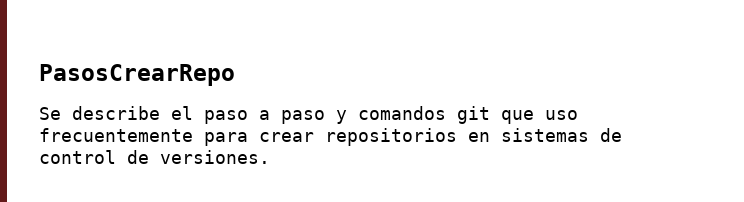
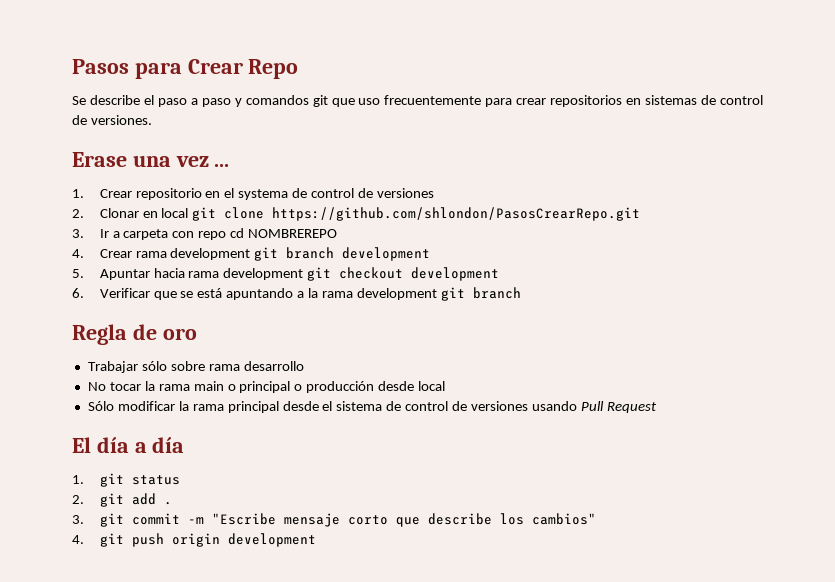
[39,64,235,86] PasosCrearRepo -> [72,59,299,79] Pasos para Crear Repo
(270, 157) none -> [72,152,230,167] [72,188,434,200] [72,207,641,221] [72,228,338,240] [72,247,431,261] [72,267,500,281] [72,287,521,301] [72,324,197,345] [87,361,304,373] [87,381,446,393] [87,401,657,413] [72,437,185,453] [72,473,180,487] [72,493,172,507] [72,513,596,527] [72,533,316,547] // Erase una vez ... // 1. Crear repositorio en el systema de control de versiones // 2. Clonar en local git clone https://github.com/shlondon/PasosCrearRepo.git // 3. Ir a carpeta con repo cd NOMBREREPO // 4. Crear rama development git branch development // 5. Apuntar hacia rama development git checkout development // 6. Verificar que se está apuntando a la rama development git branch // Regla de oro // Trabajar sólo sobre rama desarrollo // No tocar la rama main o principal o producción desde local // Sólo modificar la rama principal desde el sistema de control de versiones usando Pull Request // El día a día // 1. git status // 2. git add . // 3. git commit -m "Escribe mensaje corto que describe los cambios" // 4. git push origin development

